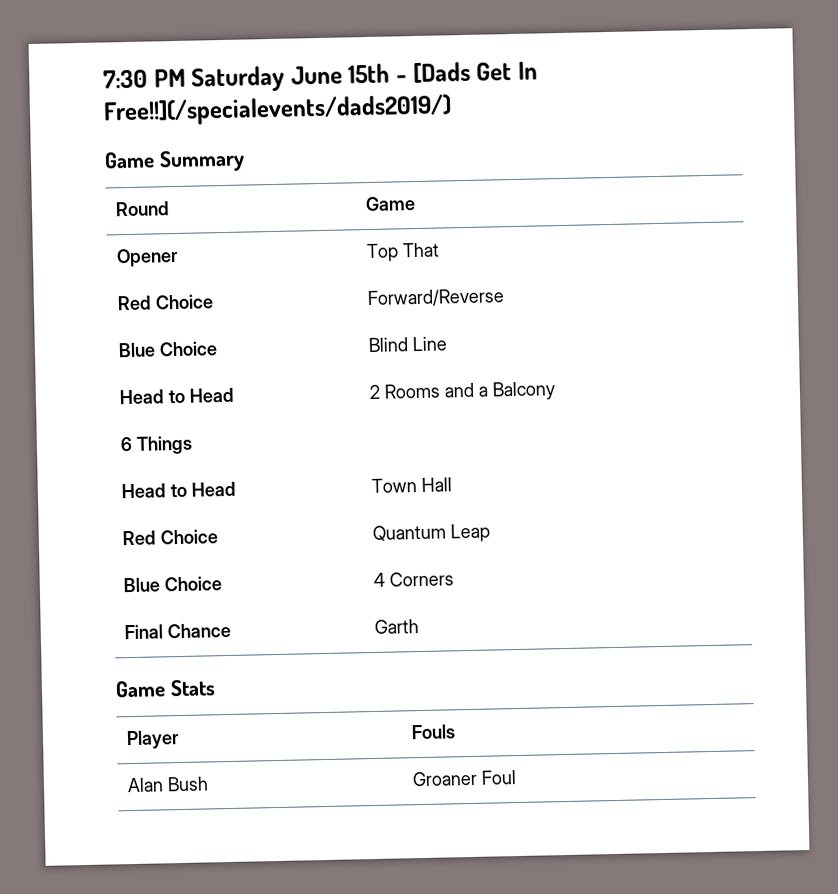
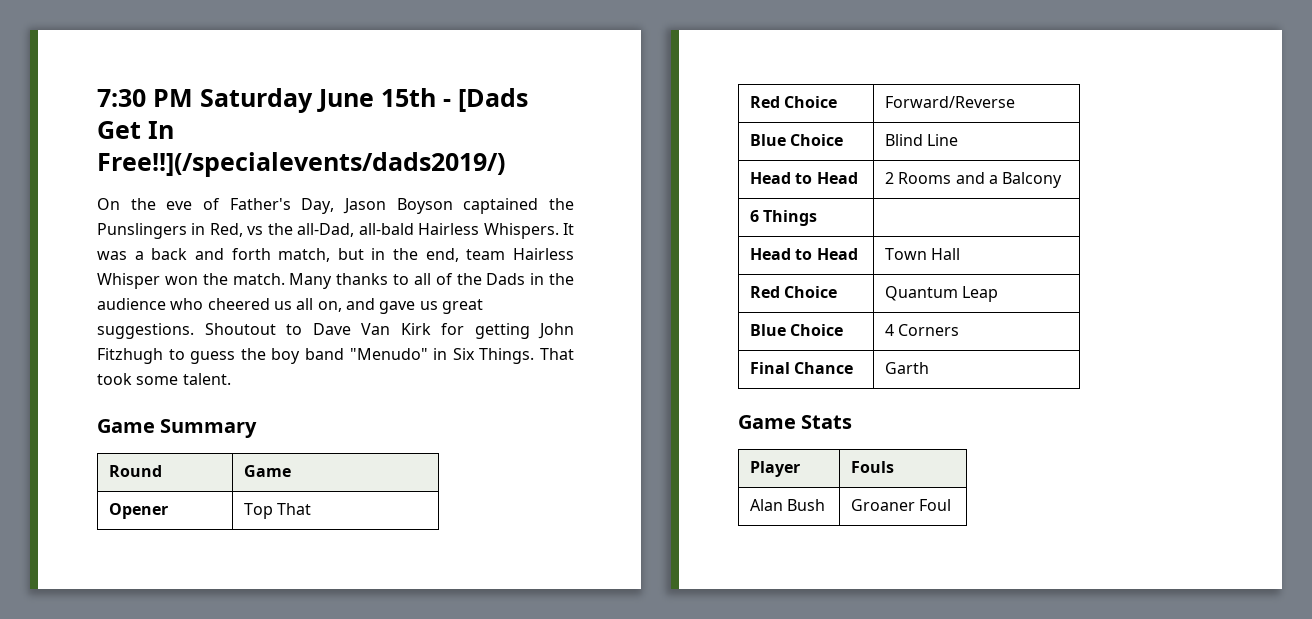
(452, 110) none -> [97,198,574,214] [97,223,575,239] [97,248,574,262] [97,273,574,289] [97,298,483,314] [97,323,574,339] [97,348,574,364] [97,373,231,385] // On the eve of Father's Day, Jason Boyson captained the Punslingers in Red, vs the all-Dad, all-bald Hairless Whispers. It was a back and forth match, but in the end, team Hairless Whisper won the match. Many thanks to all of the Dads in the audience who cheered us all on, and gave us great suggestions. Shoutout to Dave Van Kirk for getting John Fitzhugh to guess the boy band "Menudo" in Six Things. That took some talent.

